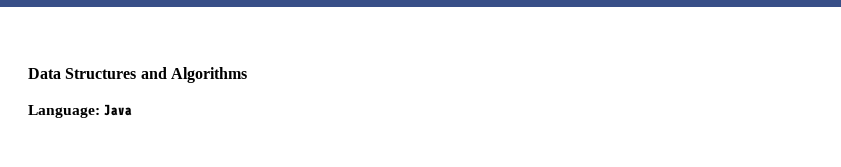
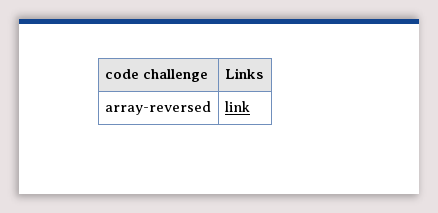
[28,67,247,83] [28,104,133,118] Data Structures and Algorithms // Language: Java -> [104,69,208,82] [224,68,263,79] [104,101,211,115] [224,101,250,112] code challenge | Links // array-reversed | link

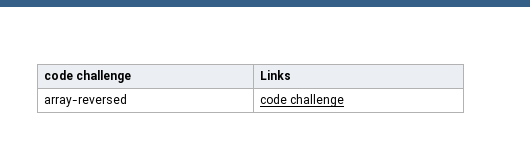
[224,101,250,112] link -> [259,94,344,107] code challenge

